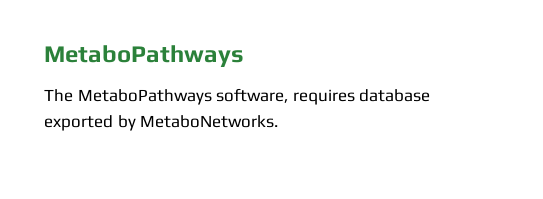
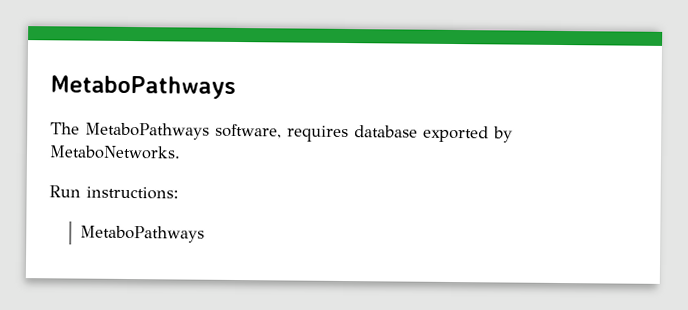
(279, 121) none -> [49,185,179,200] [80,225,206,243] // Run instructions: // MetaboPathways

